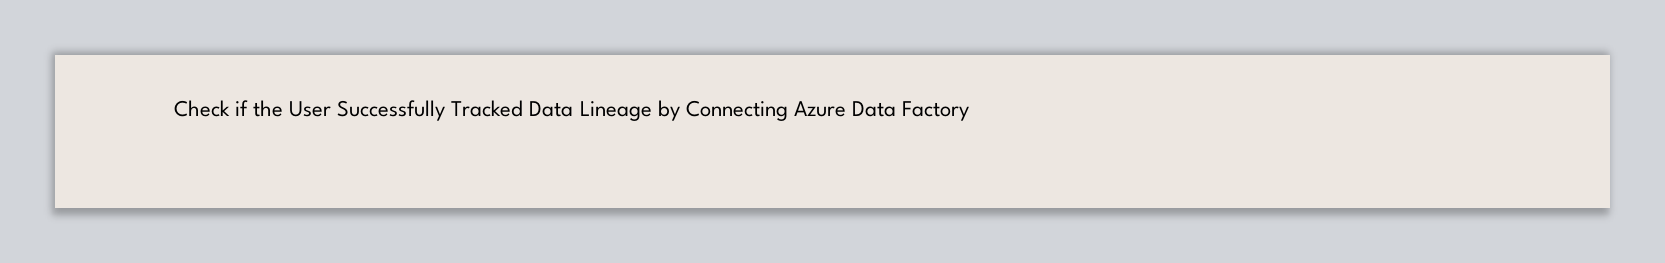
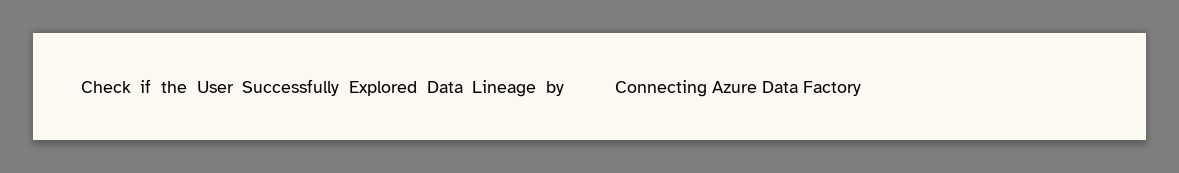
[451,100,524,117] Tracked -> [348,81,417,96] Explored

